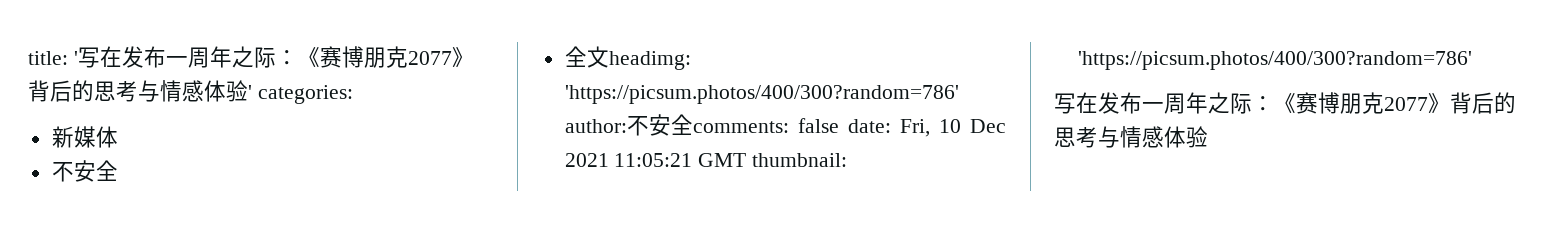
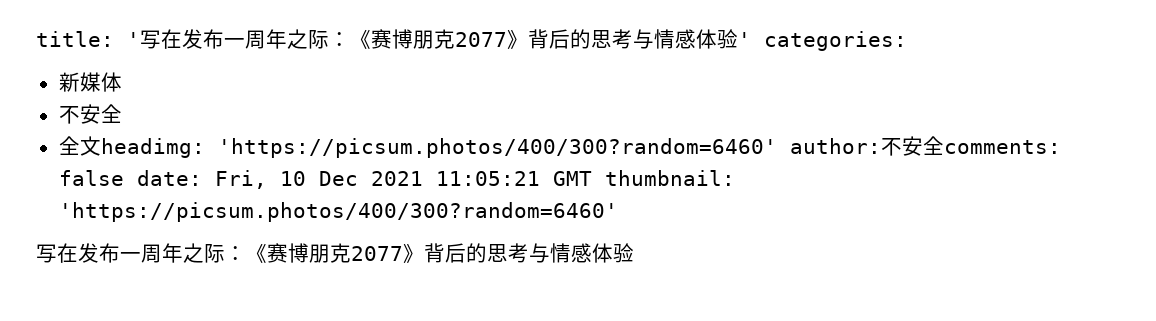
[564,85,959,104] 'https://picsum.photos/400/300?random=786' -> [217,138,777,158] 'https://picsum.photos/400/300?random=6460'
[1077,51,1472,70] 'https://picsum.photos/400/300?random=786' -> [58,202,618,222] 'https://picsum.photos/400/300?random=6460'

